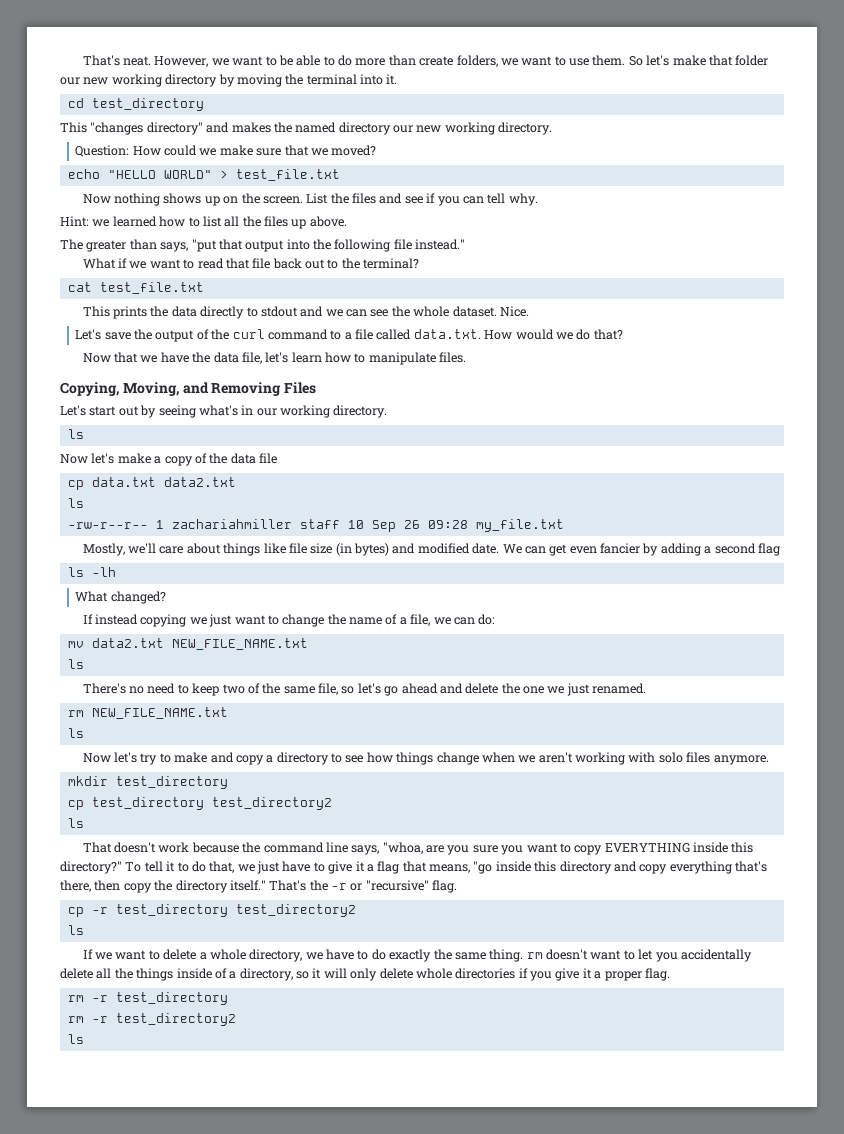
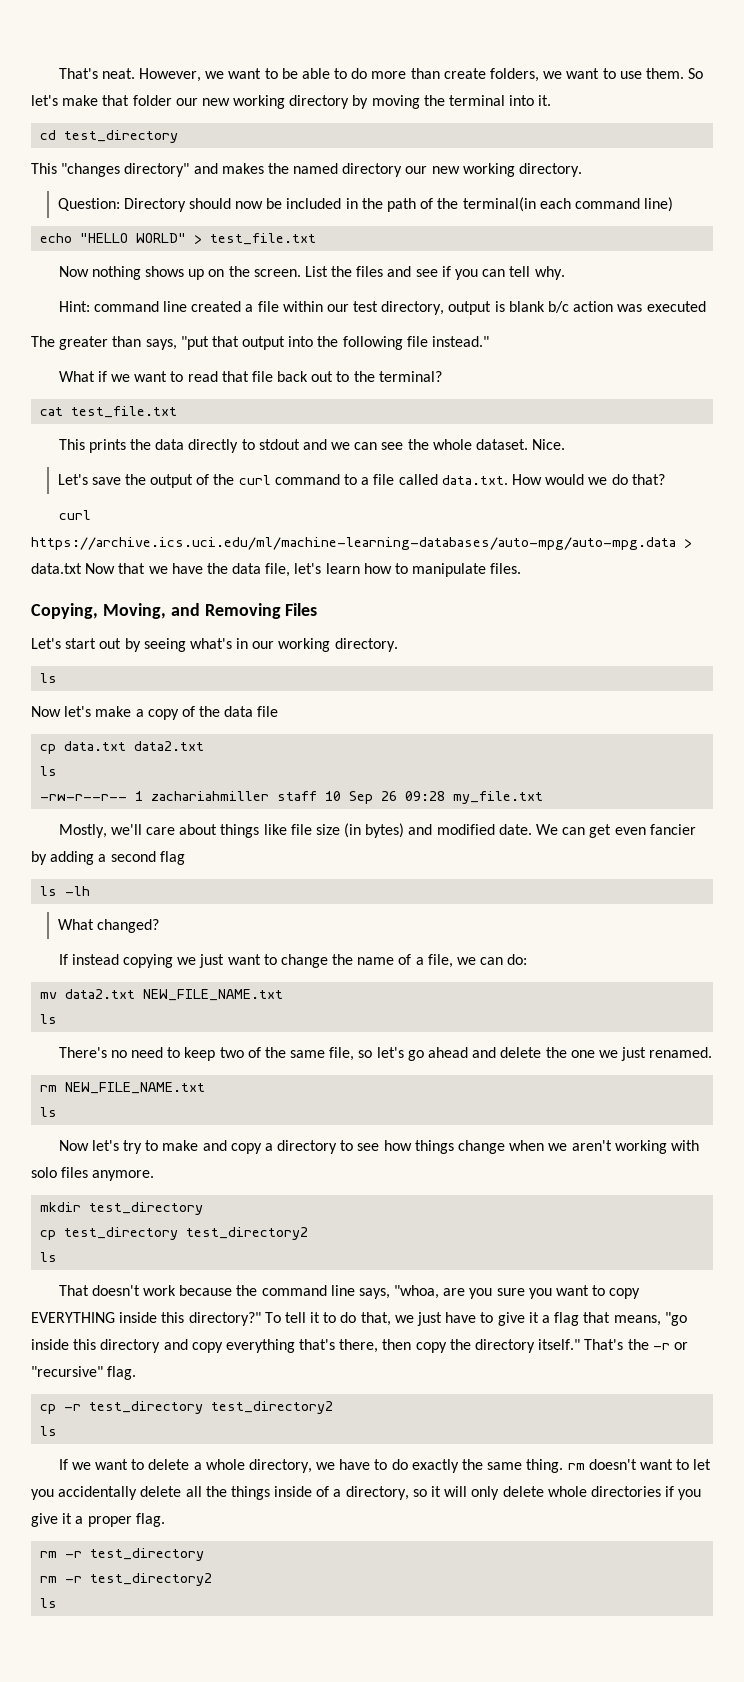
[132,145,377,156] How could we make sure that we moved? -> [123,197,674,212] Directory should now be included in the path of the terminal(in each command line)
[92,216,347,229] we learned how to list all the files up above. -> [93,301,706,315] command line created a file within our test directory, output is blank b/c action was executed
(623, 334) none -> [58,510,91,520] [31,537,692,550] [31,563,82,574] curl https://archive.ics.uci.edu/ml/machine-learning-databases/auto-mpg/auto-mpg.data > data.txt

